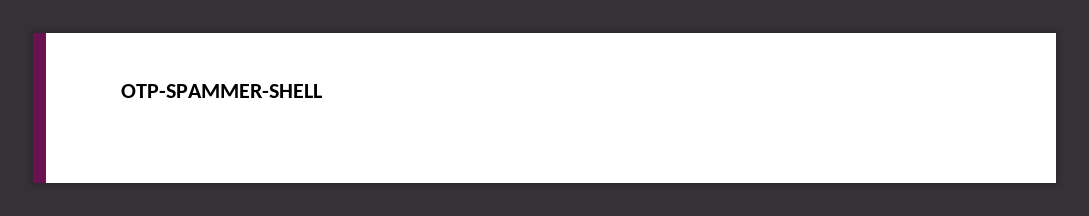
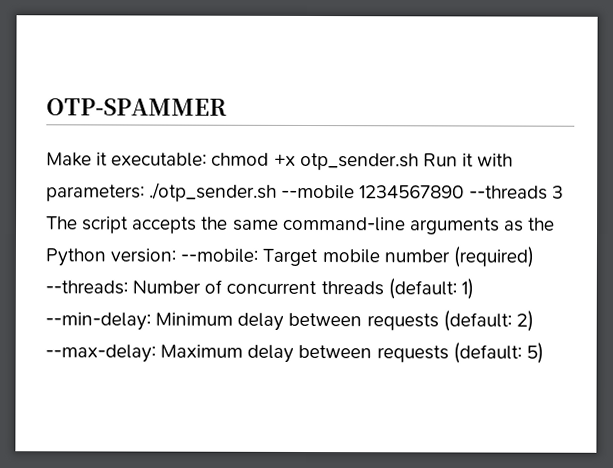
[121,84,322,98] OTP-SPAMMER-SHELL -> [46,98,227,116] [46,152,514,171] [46,182,564,202] [46,216,556,235] [45,246,534,268] [45,278,474,300] [45,310,534,332] [45,342,544,364] OTP-SPAMMER // Make it executable: chmod +x otp_sender.sh Run it with parameters: ./otp_sender.sh --mobile 1234567890 --threads 3 The script accepts the same command-line arguments as the Python version: --mobile: Target mobile number (required) --threads: Number of concurrent threads (default: 1) --min-delay: Minimum delay between requests (default: 2) --max-delay: Maximum delay between requests (default: 5)

